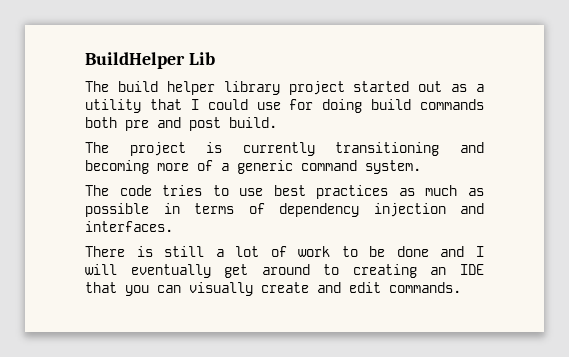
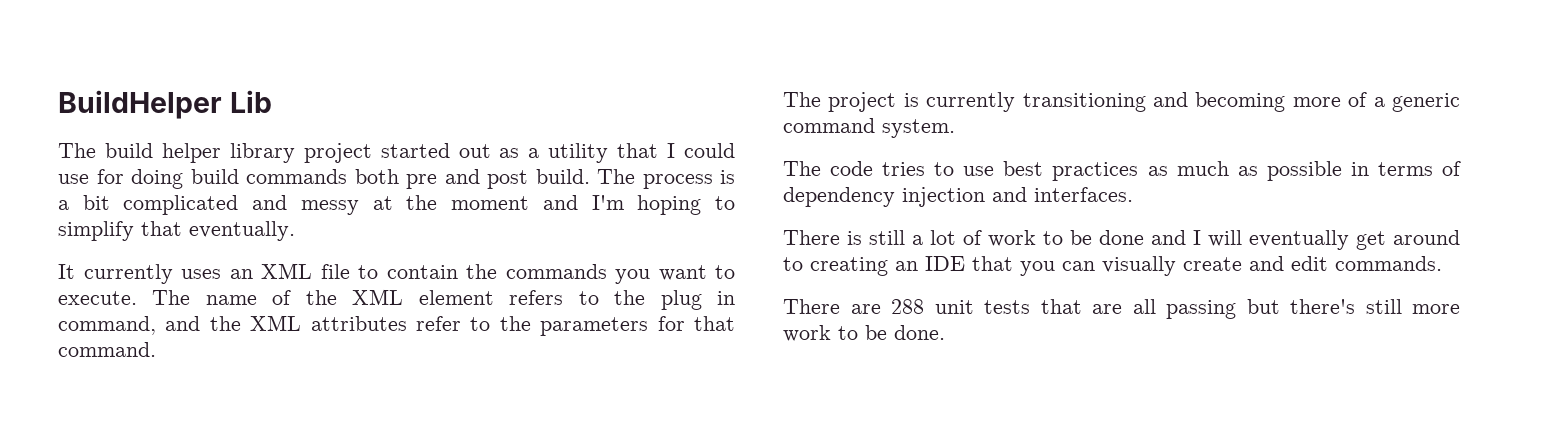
(277, 122) none -> [597,169,735,189] [58,195,736,215] [58,221,295,241] [58,263,735,284] [58,289,736,310] [58,315,735,336] [58,342,156,357] The process is a bit complicated and messy at the moment and I'm hoping to simplify that eventually. // It currently uses an XML file to contain the commands you want to execute. The name of the XML element refers to the plug in command, and the XML attributes refer to the parameters for that command.
(461, 287) none -> [783,299,1460,319] [783,325,945,342] // There are 288 unit tests that are all passing but there's still more work to be done.

